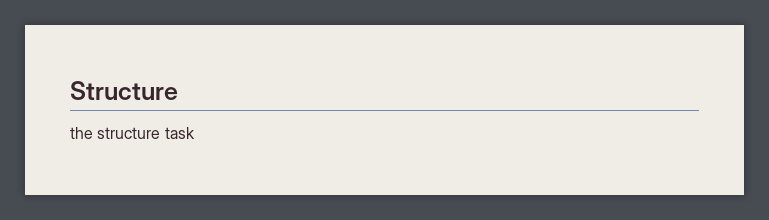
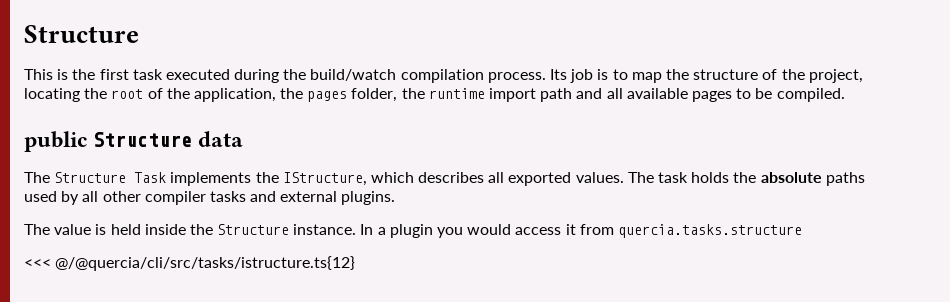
[70,127,195,139] the structure task -> [24,69,863,83] [24,88,845,102] [24,131,244,152] [24,172,865,186] [24,191,396,205] [24,224,802,238] [24,256,356,271] This is the first task executed during the build/watch compilation process. Its job is to map the structure of the project, locating the root of the application, the pages folder, the runtime import path and all available pages to be compiled. // public Structure data // The Structure Task implements the IStructure, which describes all exported values. The task holds the absolute paths used by all other compiler tasks and external plugins. // The value is held inside the Structure instance. In a plugin you would access it from quercia.tasks.structure // <<< @/@quercia/cli/src/tasks/istructure.ts{12}

